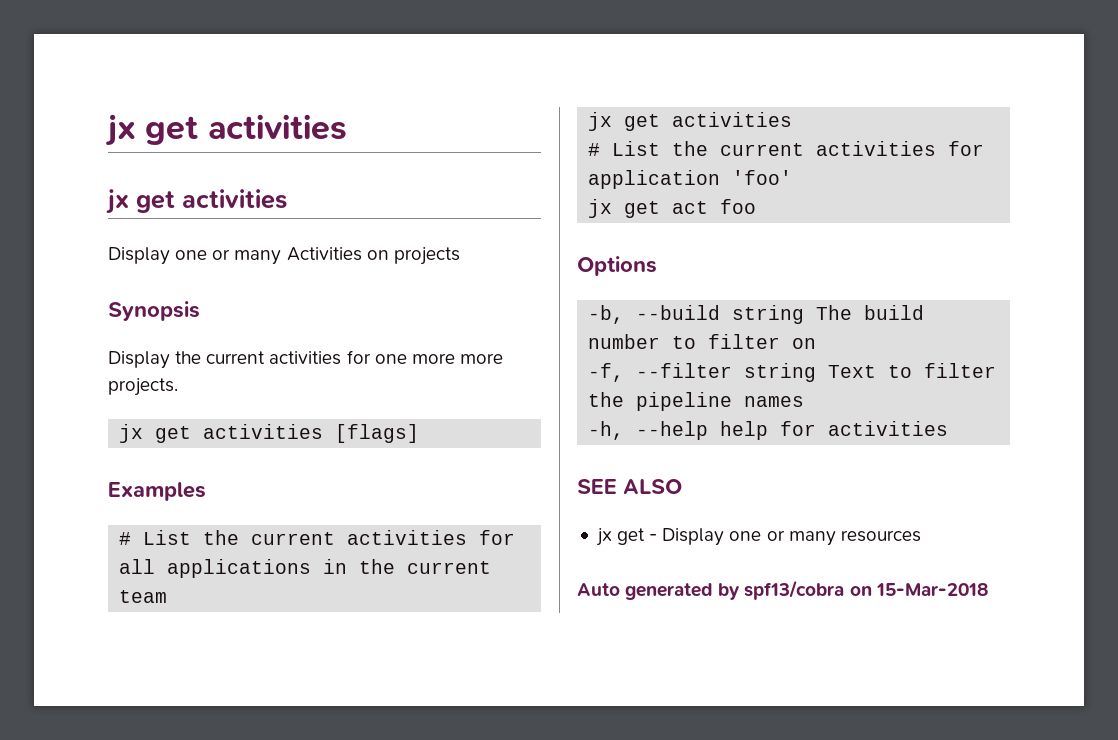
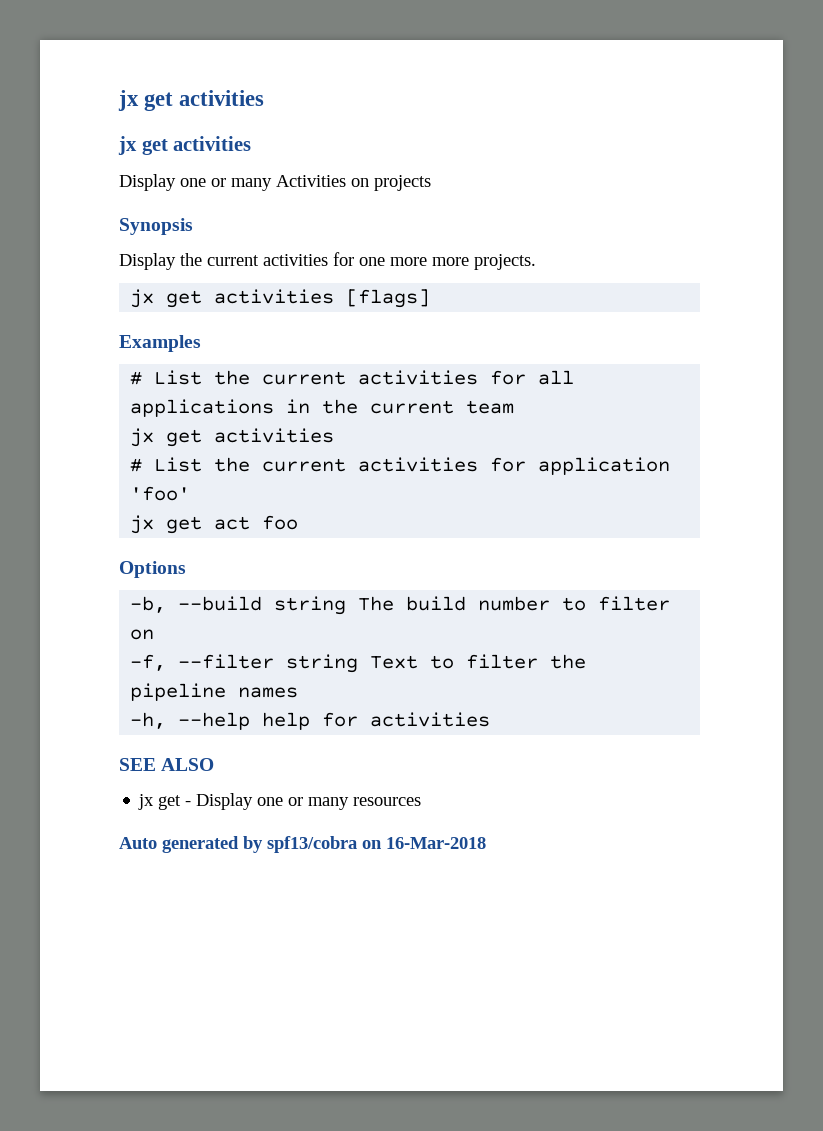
[875,583,988,596] 15-Mar-2018 -> [386,837,486,849] 16-Mar-2018

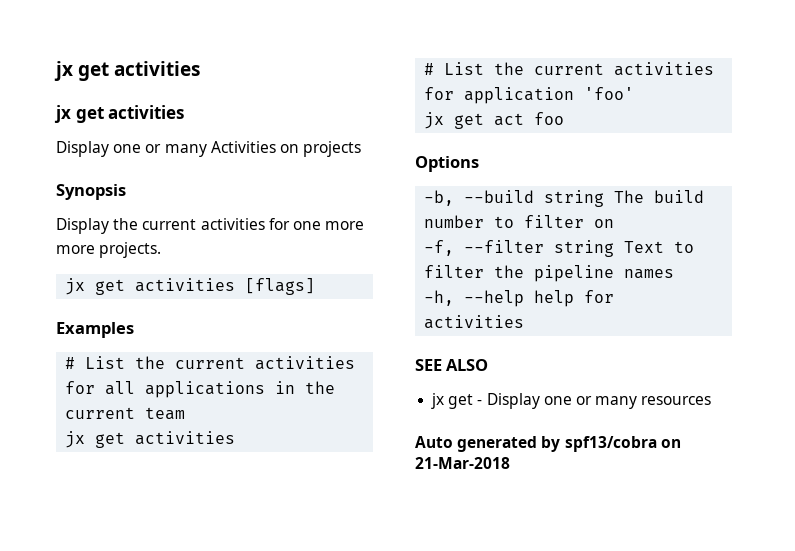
[386,837,486,849] 16-Mar-2018 -> [415,457,510,469] 21-Mar-2018

